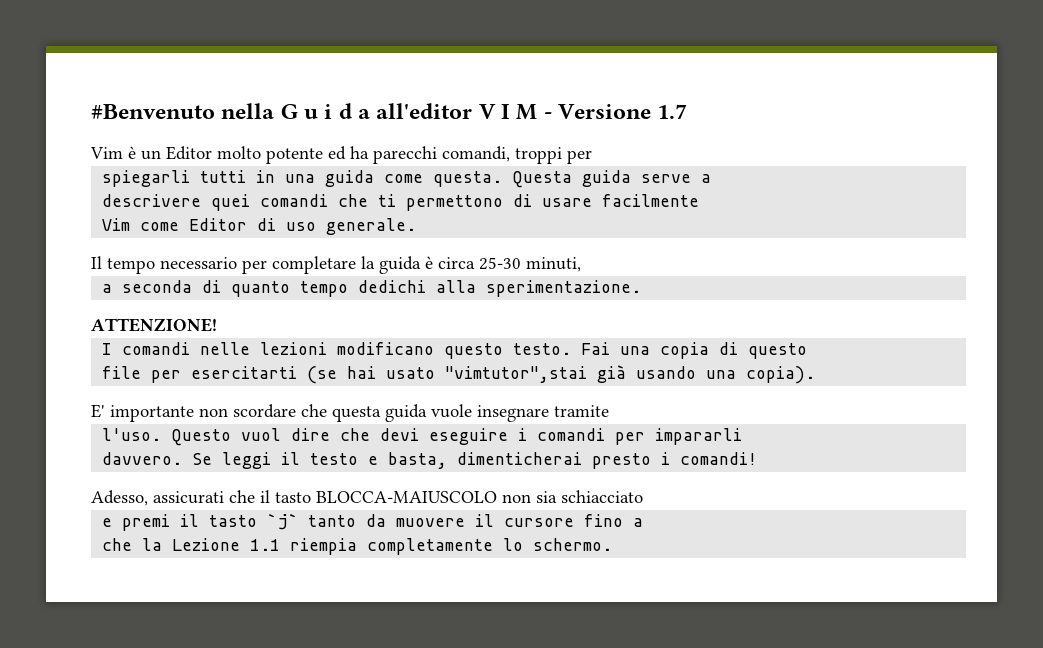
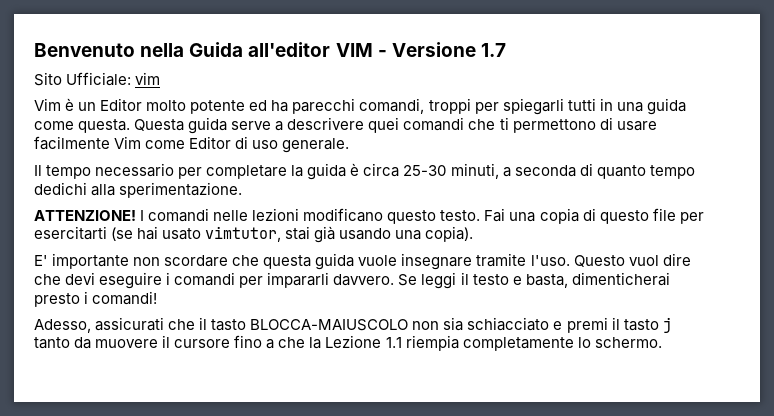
[91,103,538,120] #Benvenuto nella G u i d a all'editor V I M -> [34,42,373,57] Benvenuto nella Guida all'editor VIM
(688, 111) none -> [34,72,161,86] // Sito Ufficiale: vim
(592, 157) // -> (499, 108) none
(712, 178) // -> (284, 126) none
(700, 200) // -> (110, 143) none
(581, 264) // -> (499, 171) none
(217, 325) // -> (136, 215) none
(808, 351) // -> (649, 217) none
[445,366,588,383] "vimtutor",stai -> [205,226,311,242] vimtutor, stai
(609, 411) // -> (527, 260) none
(743, 436) // -> (330, 280) none
(643, 496) // -> (550, 324) none
[267,514,299,530] `j` -> [662,317,672,333] j
(644, 522) // -> (275, 344) none

